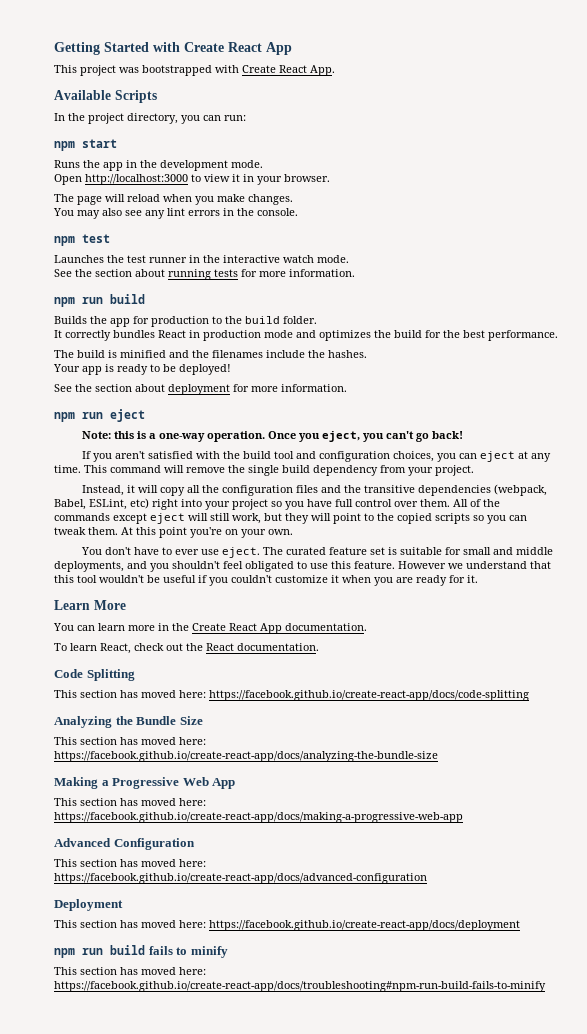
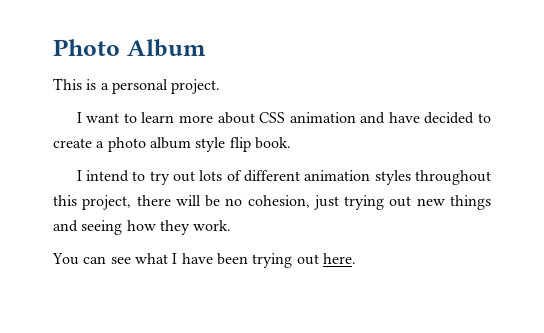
[54,42,292,55] [54,65,335,76] [54,90,157,103] [54,113,246,124] [54,139,117,151] [54,160,263,171] [54,174,330,185] [54,194,293,205] [53,208,298,219] [54,234,110,246] [54,255,349,263] [54,269,355,280] [54,294,145,307] [54,316,317,327] [54,330,558,341] [54,350,367,358] [53,364,231,375] [54,384,347,395] [54,409,145,422] [81,431,463,442] [81,451,551,462] [54,465,474,476] [81,484,547,496] [54,498,500,510] [54,513,527,524] [54,527,293,538] [80,547,553,558] [54,561,551,572] [54,575,478,586] [54,600,126,610] [53,623,367,634] [54,643,319,654] [54,669,135,681] [54,690,529,701] [54,716,203,728] [54,737,206,745] [54,751,438,762] [54,777,236,789] [54,798,206,806] [54,812,463,823] [54,838,195,850] [54,859,206,867] [54,873,427,884] [54,899,123,911] [54,920,520,931] [54,945,228,958] [54,967,206,975] [54,981,546,992] Getting Started with Create React App // This project was bootstrapped with Create React App. // Available Scripts // In the project directory, you can run: // npm start // Runs the app in the development mode. // Open http://localhost:3000 to view it in your browser. // The page will reload when you make changes. // You may also see any lint errors in the console. // npm test // Launches the test runner in the interactive watch mode. // See the section about running tests for more information. // npm run build // Builds the app for production to the build folder. // It correctly bundles React in production mode and optimizes the build for the best performance. // The build is minified and the filenames include the hashes. // Your app is ready to be deployed! // See the section about deployment for more information. // npm run eject // Note: this is a one-way operation. Once you eject, you can't go back! // If you aren't satisfied with the build tool and configuration choices, you can eject at any time. This command will remove the single build dependency from your project. // Instead, it will copy all the configuration files and the transitive dependencies (webpack, Babel, ESLint, etc) right into your project so you have full control over them. All of the commands except eject will still work, but they will point to the copied scripts so you can tweak them. At this point you're on your own. // You don't have to ever use eject. The curated feature set is suitable for small and middle deployments, and you shouldn't feel obligated to use this feature. However we understand that this tool wouldn't be useful if you couldn't customize it when you are ready for it. // Learn More // You can learn more in the Create React App documentation. // To learn React, check out the React documentation. // Code Splitting // This section has moved here: https://facebook.github.io/create-react-app/docs/code-splitting // Analyzing the Bundle Size // This section has moved here: https://facebook.github.io/create-react-app/docs/analyzing-the-bundle-size // Making a Progressive Web App // This section has moved here: https://facebook.github.io/create-react-app/docs/making-a-progressive-web-app // Advanced Configuration // This section has moved here: https://facebook.github.io/create-react-app/docs/advanced-configuration // Deployment // This section has moved here: https://facebook.github.io/create-react-app/docs/deployment // npm run build fails to minify // This section has moved here: https://facebook.github.io/create-react-app/docs/troubleshooting#npm-run-build-fails-to-minify -> [53,39,206,57] [53,78,221,94] [76,112,491,124] [53,137,291,152] [76,170,492,185] [53,195,491,210] [53,220,232,235] [52,253,356,268] Photo Album // This is a personal project. // I want to learn more about CSS animation and have decided to create a photo album style flip book. // I intend to try out lots of different animation styles throughout this project, there will be no cohesion, just trying out new things and seeing how they work. // You can see what I have been trying out here.

